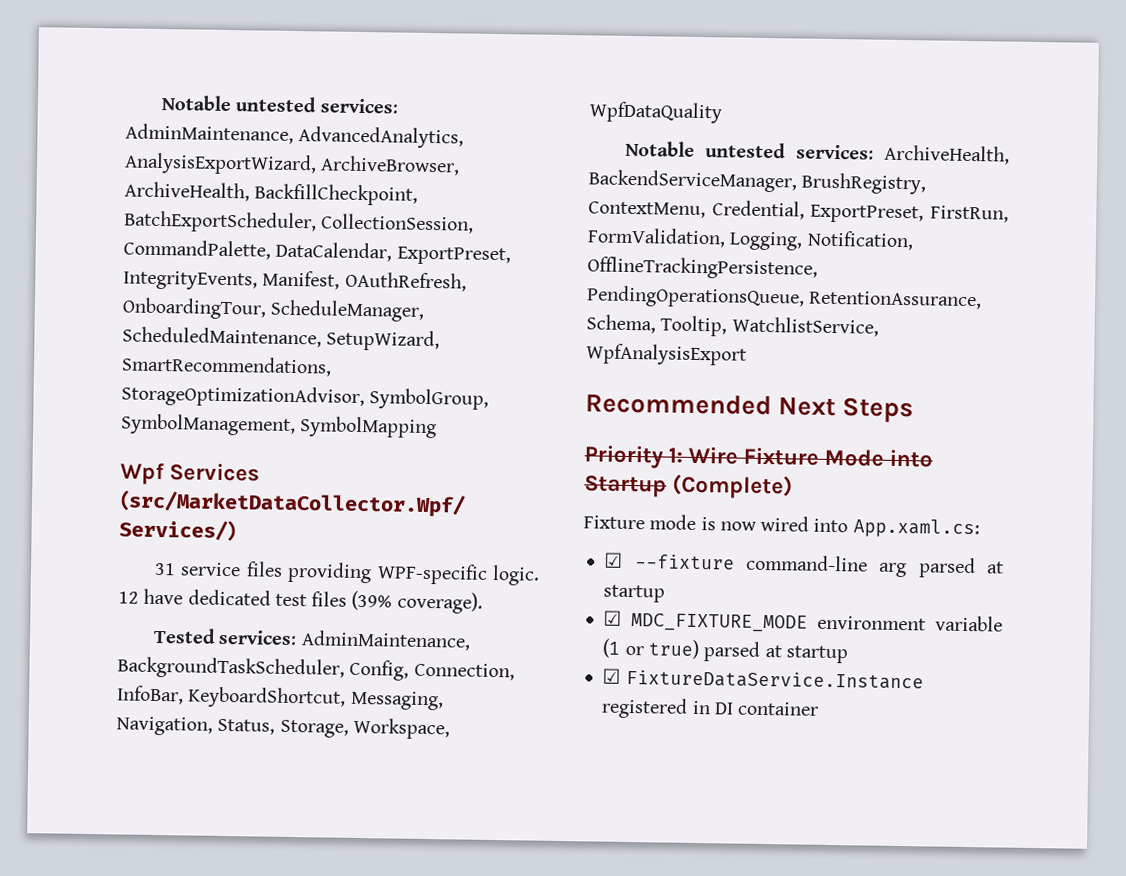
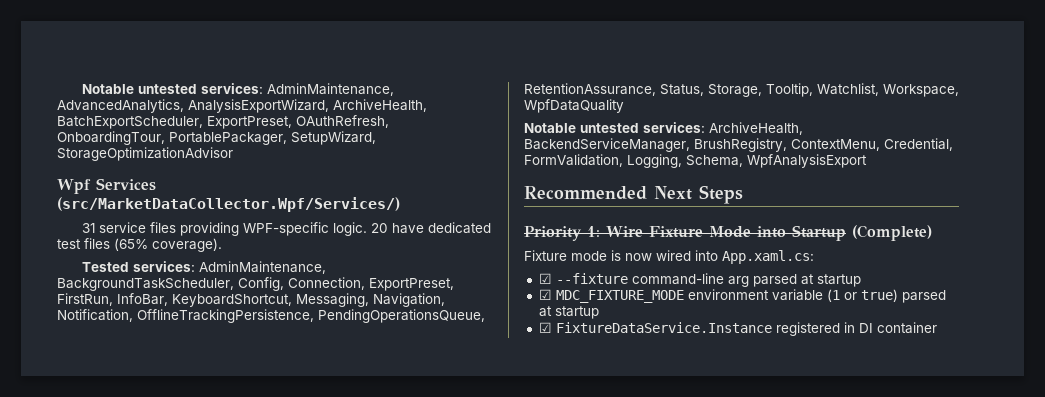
[320,155,461,176] [124,181,419,206] [124,210,475,234] [123,239,511,266] [123,270,467,292] [122,297,426,322] [122,326,441,352] [121,355,332,377] [121,384,490,410] [121,413,438,439] ArchiveBrowser, ArchiveHealth, BackfillCheckpoint, BatchExportScheduler, CollectionSession, CommandPalette, DataCalendar, ExportPreset, IntegrityEvents, Manifest, OAuthRefresh, OnboardingTour, ScheduleManager, ScheduledMaintenance, SetupWizard, SmartRecommendations, StorageOptimizationAdvisor, SymbolGroup, SymbolManagement, SymbolMapping -> [333,99,427,112] [57,115,389,129] [57,131,376,145] [57,147,233,161] ArchiveHealth, BatchExportScheduler, ExportPreset, OAuthRefresh, OnboardingTour, PortablePackager, SetupWizard, StorageOptimizationAdvisor
[118,591,139,604] 12 -> [371,223,389,233] 20
[351,590,393,611] (39% -> [114,238,148,251] (65%
(515, 671) none -> [369,278,454,291] [57,293,113,306] ExportPreset, FirstRun,
[217,718,349,738] Status, Storage, -> [57,309,485,323] [524,83,879,97] Notification, OfflineTrackingPersistence, PendingOperationsQueue, RetentionAssurance, Status, Storage, Tooltip, Watchlist,
[810,204,1009,224] [587,227,914,251] [587,256,818,280] [586,285,983,310] [586,314,879,337] ExportPreset, FirstRun, FormValidation, Logging, Notification, OfflineTrackingPersistence, PendingOperationsQueue, RetentionAssurance, Schema, Tooltip, WatchlistService, -> [524,154,743,168] FormValidation, Logging, Schema,

